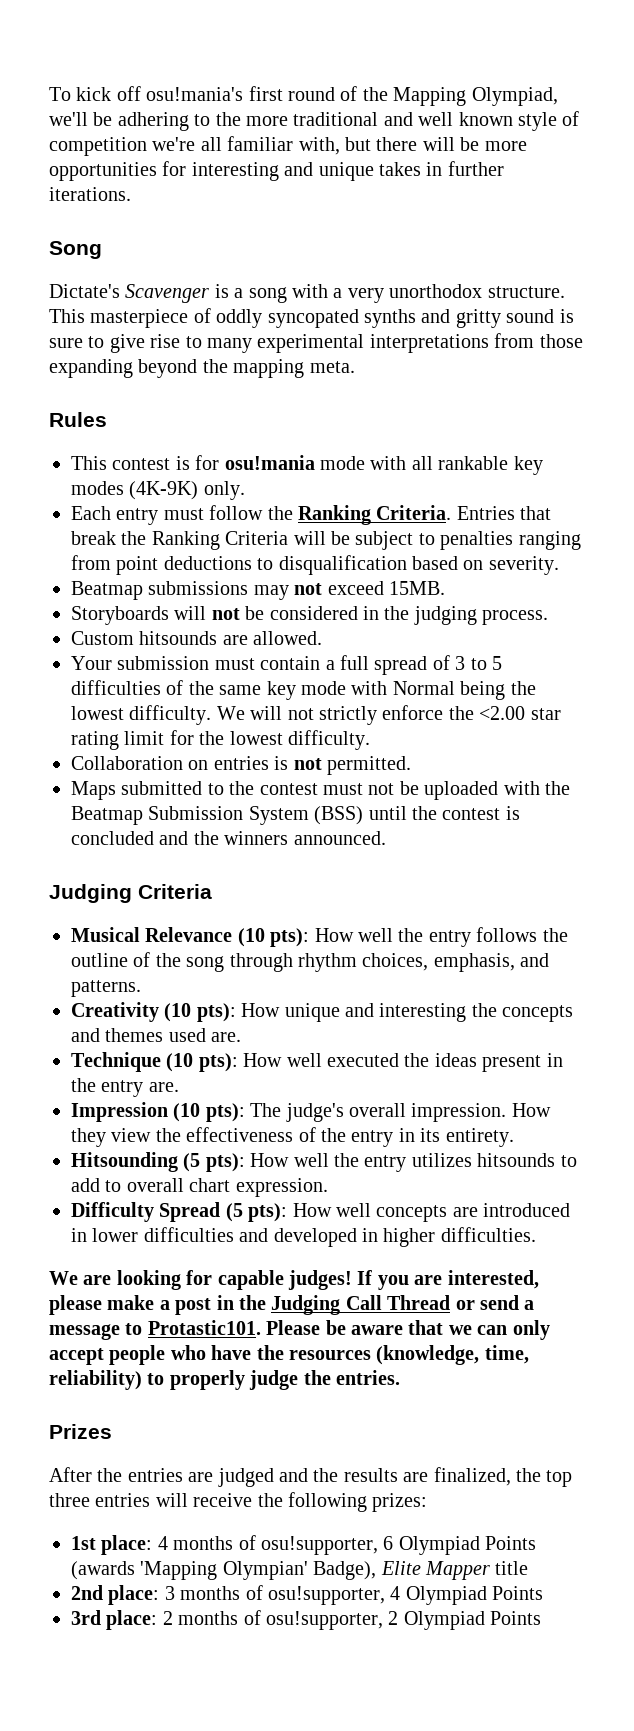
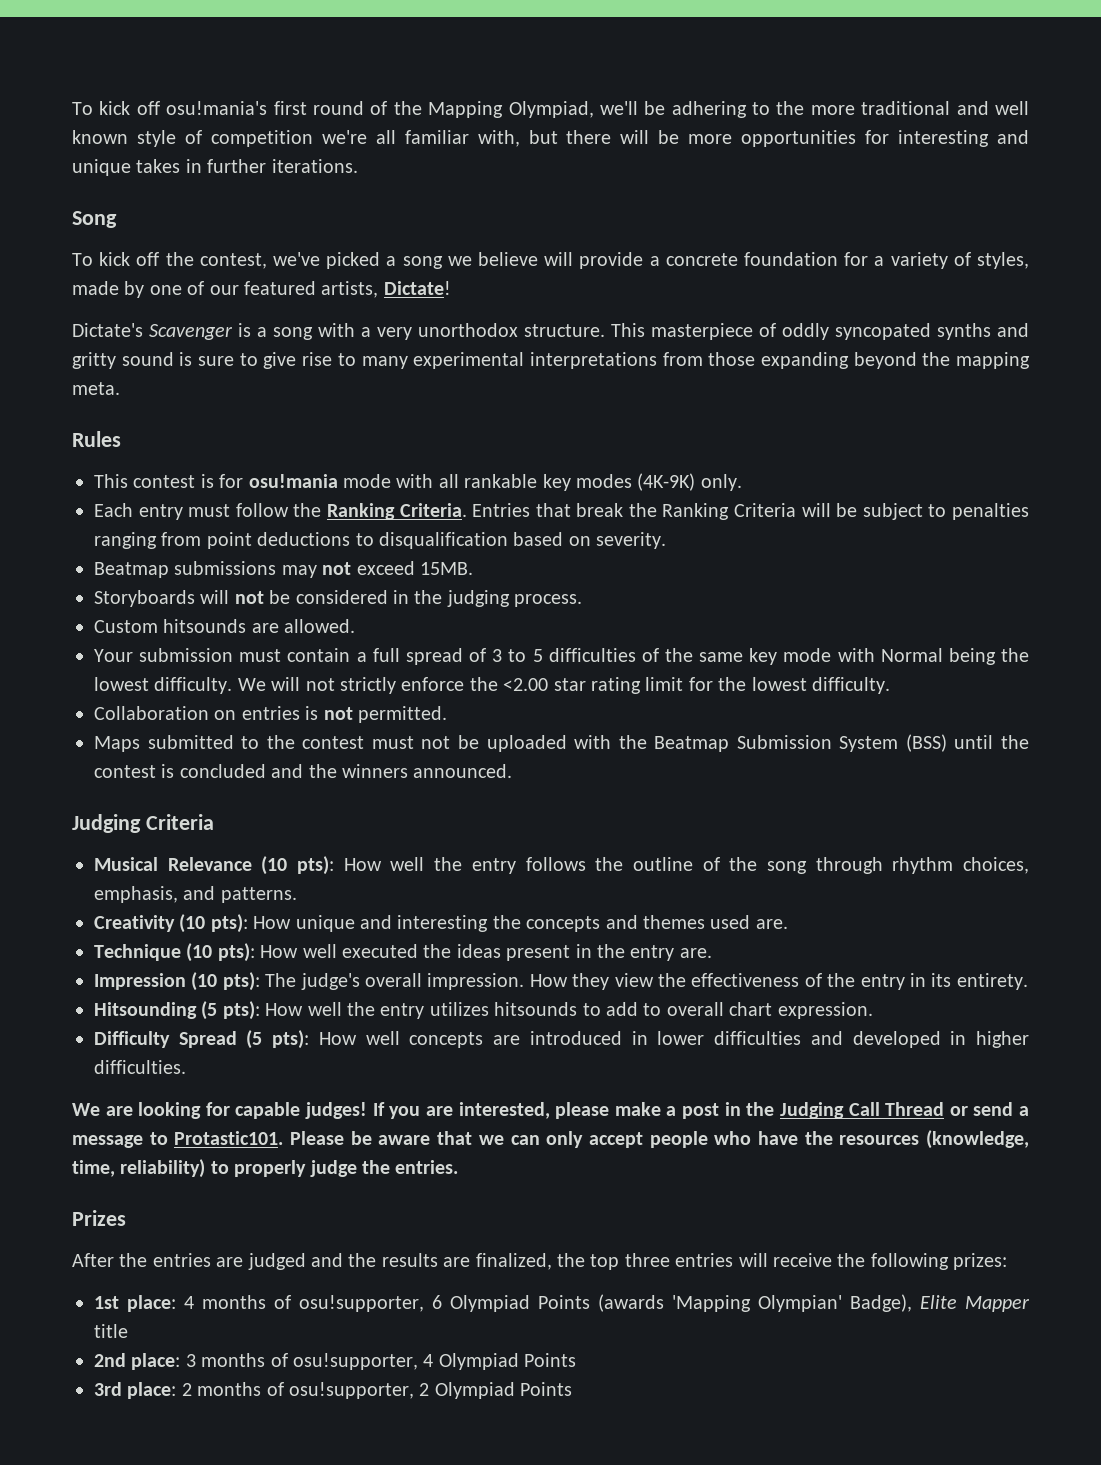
(102, 250) none -> [72,252,1030,269] [72,281,451,298] // To kick off the contest, we've picked a song we believe will provide a concrete foundation for a variety of styles, made by one of our featured artists, Dictate!

